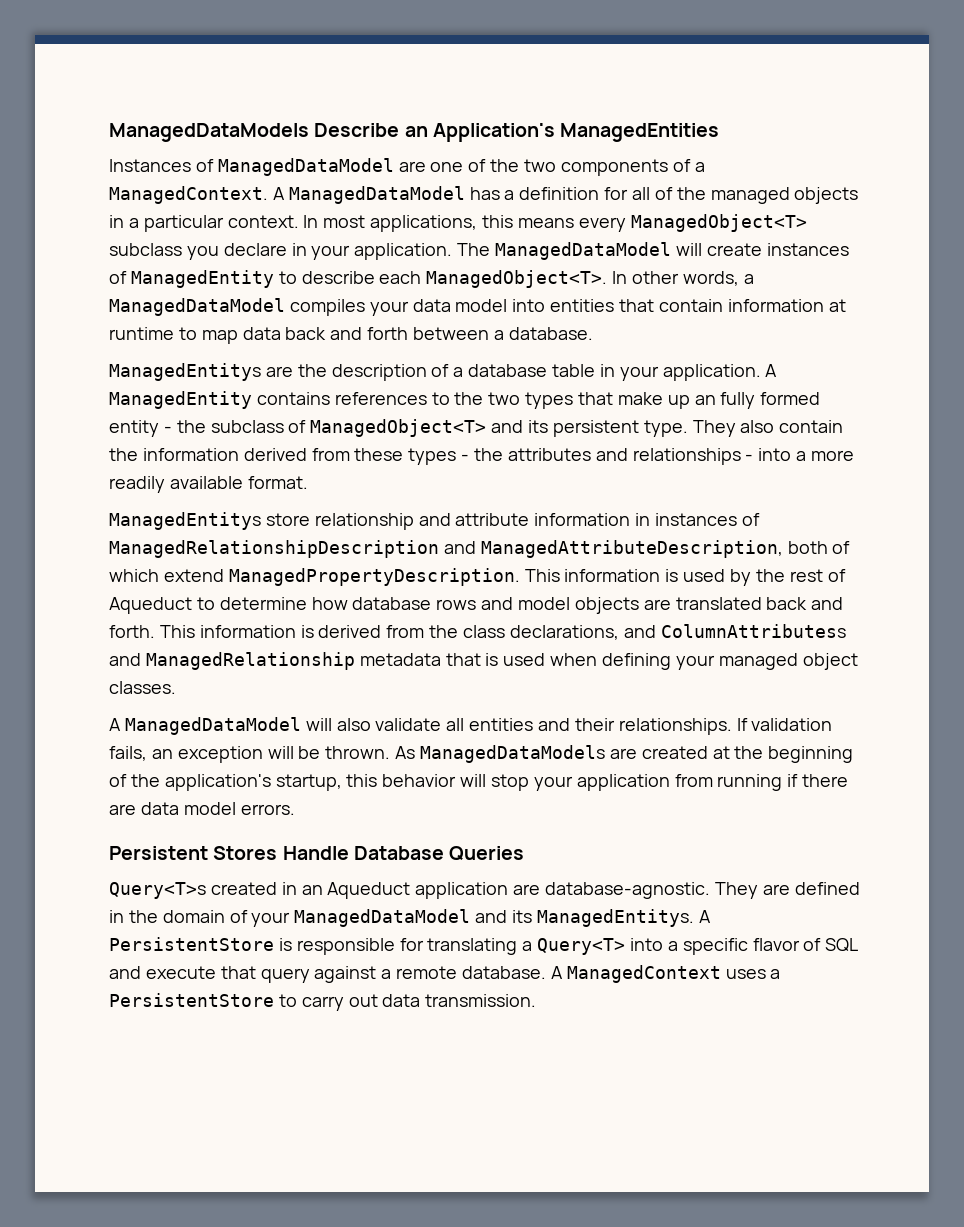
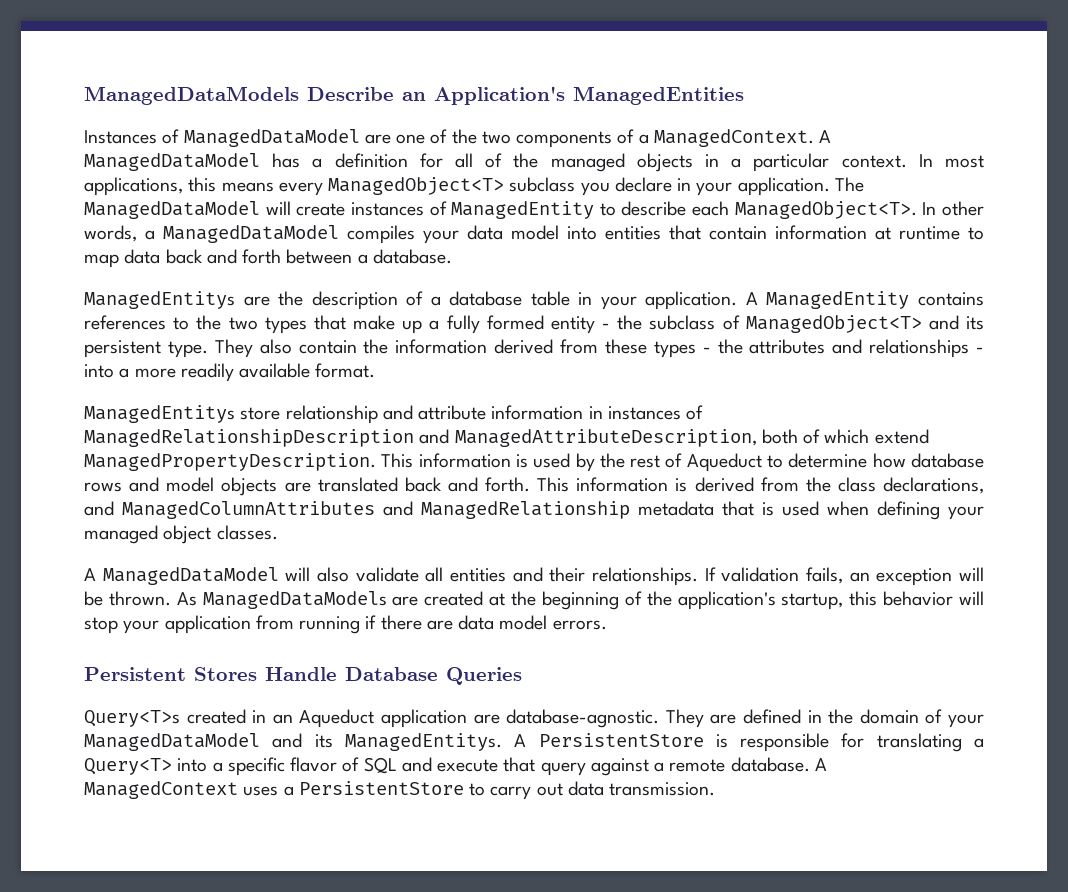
[694,395,716,405] an -> [429,320,440,330] a
[660,624,846,638] ColumnAttributess -> [122,501,375,519] ManagedColumnAttributes

